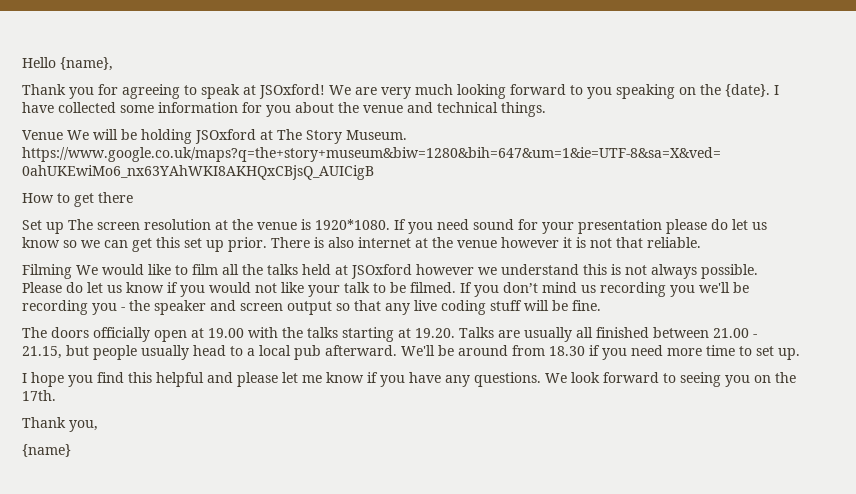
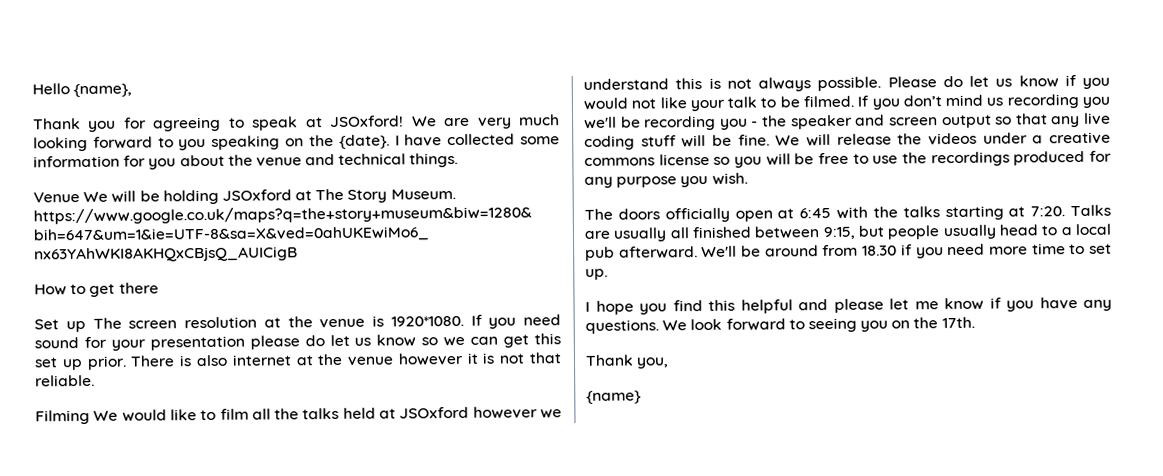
(601, 305) none -> [775,131,1111,147] [584,150,1112,168] [584,172,748,188] We will release the videos under a creative commons license so you will be free to use the recordings produced for any purpose you wish.
[208,328,244,338] 19.00 -> [799,207,832,219] 6:45
[415,328,455,338] 19.20. -> [1030,206,1066,217] 7:20.
[713,328,757,338] [22,346,62,359] 21.00 - 21.15, -> [822,226,856,240] 9:15,

